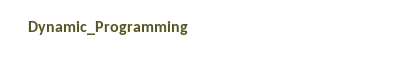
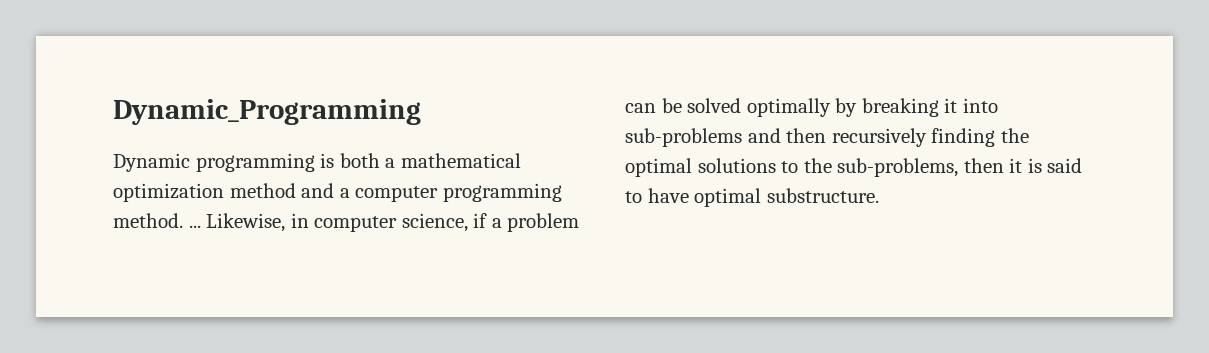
(188, 28) none -> [113,153,521,172] [113,183,562,202] [113,213,580,232] [625,98,998,117] [625,128,1029,147] [625,158,1083,177] [625,188,879,207] // Dynamic programming is both a mathematical optimization method and a computer programming method. ... Likewise, in computer science, if a problem can be solved optimally by breaking it into sub-problems and then recursively finding the optimal solutions to the sub-problems, then it is said to have optimal substructure.

